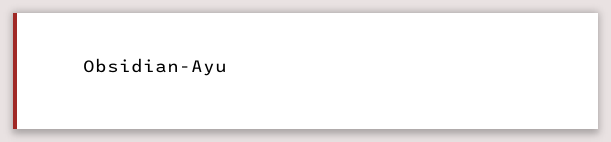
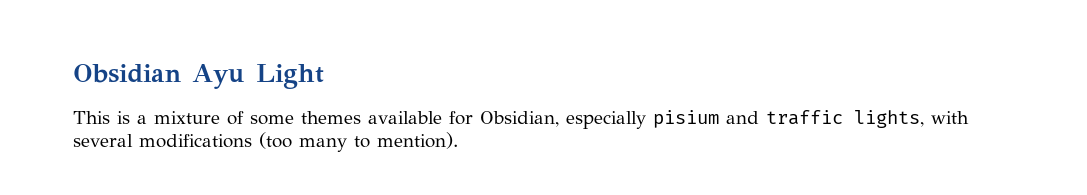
[83,58,227,76] Obsidian-Ayu -> [73,64,324,89] [73,110,969,129] [73,132,458,152] Obsidian Ayu Light // This is a mixture of some themes available for Obsidian, especially pisium and traffic lights, with several modifications (too many to mention).

